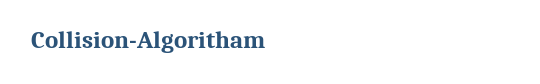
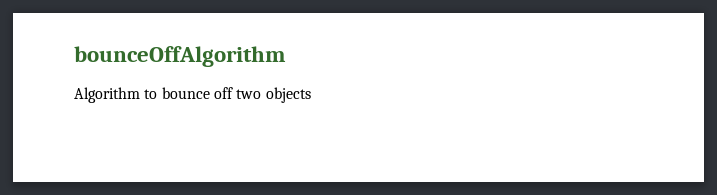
[31,31,265,53] Collision-Algoritham -> [74,46,286,67] [74,87,311,103] bounceOffAlgorithm // Algorithm to bounce off two objects

